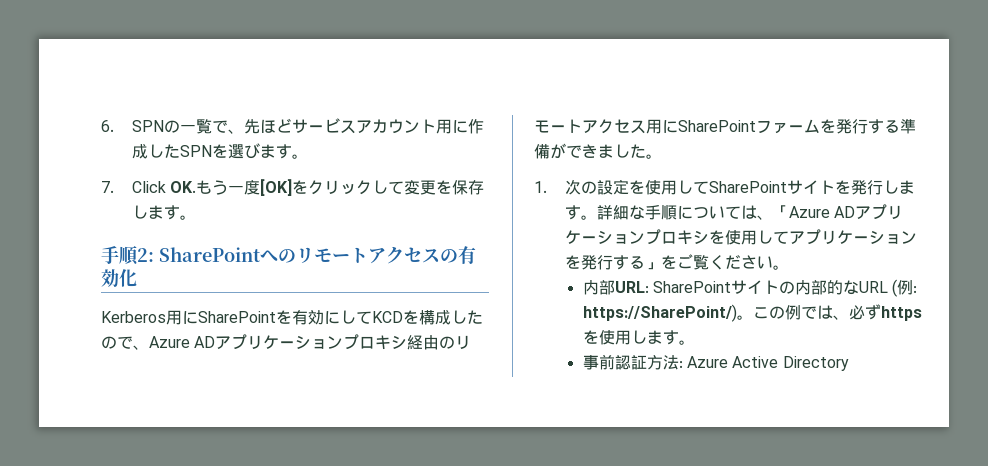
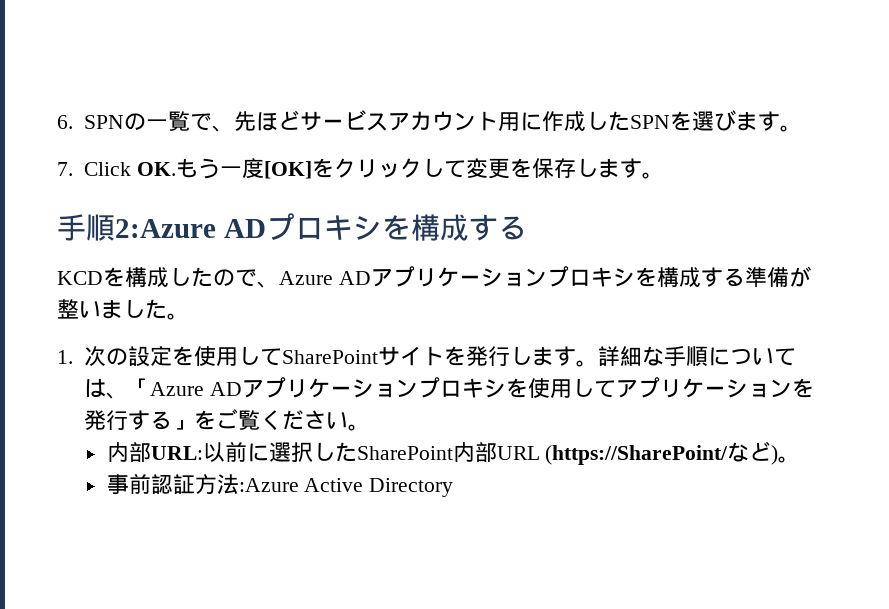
[137,246,476,264] [101,269,137,287] [101,310,372,325] 2: SharePointへのリモートアクセスの有効化 // Kerberos用にSharePointを有効にして -> [115,213,527,241] 2:Azure ADプロキシを構成する //
[407,335,472,350] [534,119,868,134] 経由のリモートアクセス用にSharePointファームを発行 -> [634,267,701,288] を構成
[566,144,598,158] でき -> [57,299,101,319] 整い
[652,279,918,297] [582,304,922,322] [582,330,679,345] SharePointサイトの内部的なURL (例: https://SharePoint/)。この例では、必ずhttpsを使用します -> [202,441,779,465] 以前に選択したSharePoint内部URL (https://SharePoint/など)
[678,356,728,368] : Azure -> [238,478,299,492] :Azure

